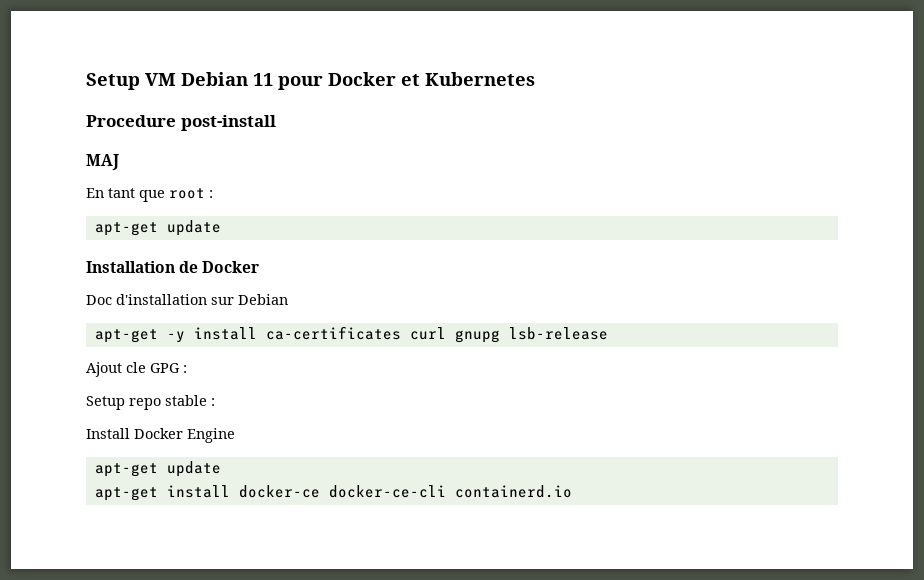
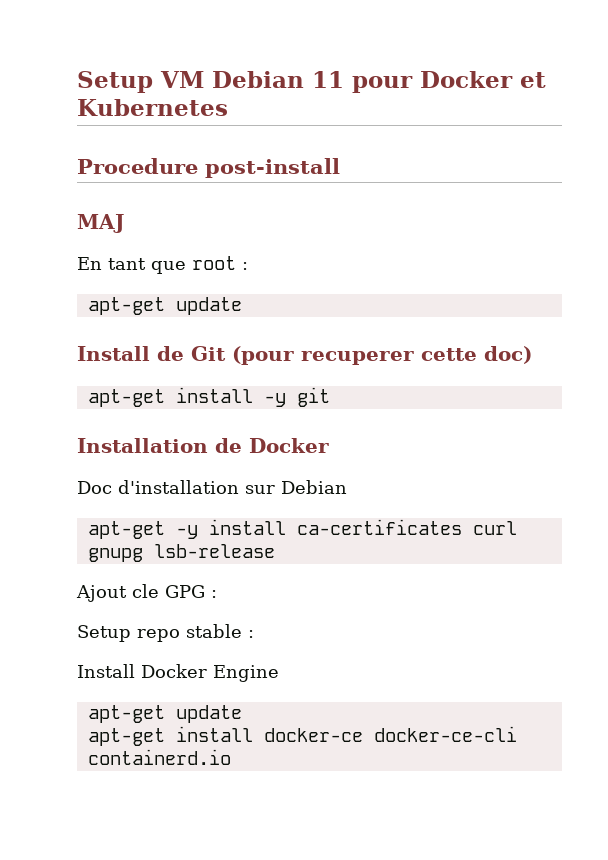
(221, 228) none -> [77,346,532,365] [87,387,330,407] // Install de Git (pour recuperer cette doc) // apt-get install -y git

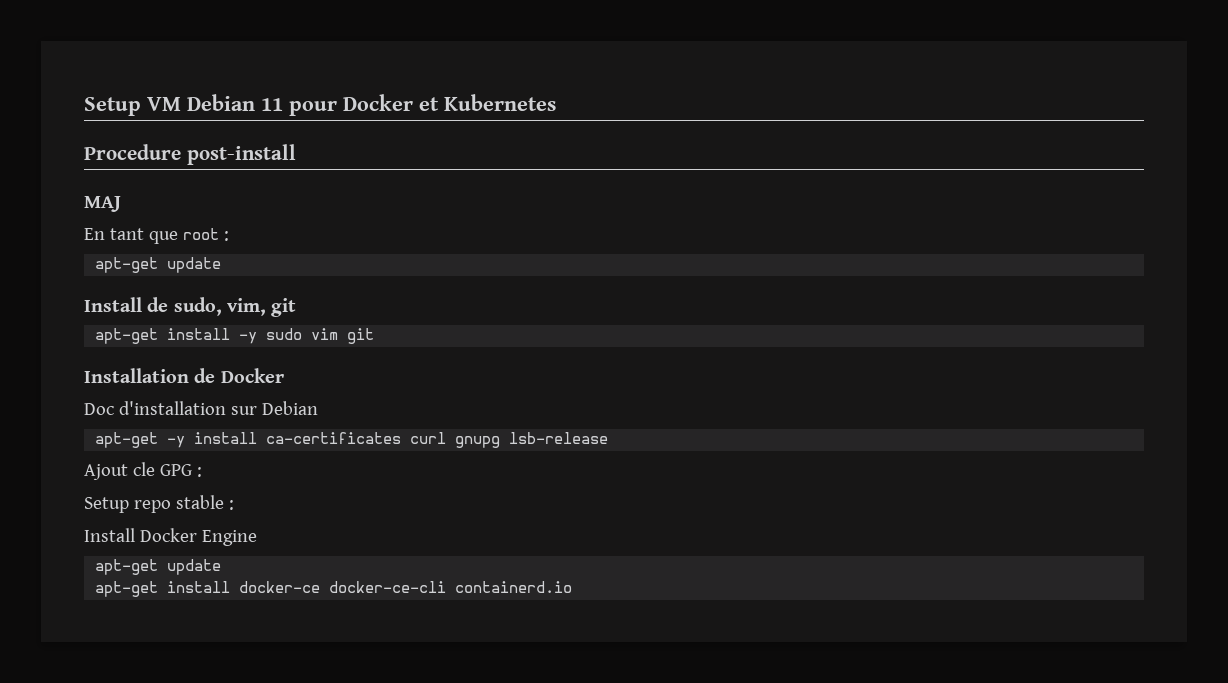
[191,346,532,365] Git (pour recuperer cette doc) -> [173,297,297,317] sudo, vim, git
(286, 400) none -> [266,328,339,340] sudo vim

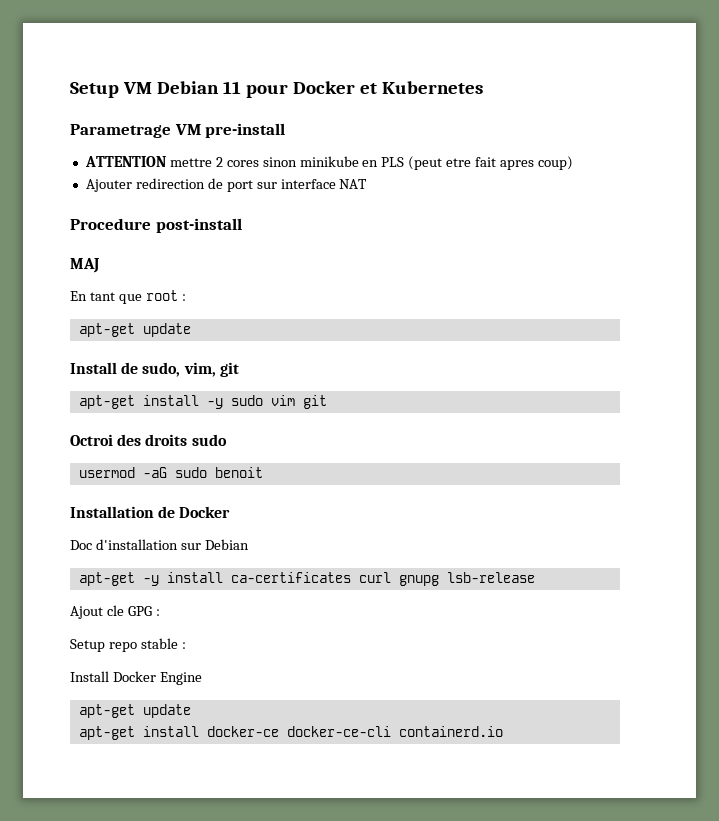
(556, 102) none -> [70,123,286,138] [84,156,573,170] [85,178,368,192] // Parametrage VM pre-install // ATTENTION mettre 2 cores sinon minikube en PLS (peut etre fait apres coup) // Ajouter redirection de port sur interface NAT
(375, 336) none -> [70,434,227,446] [78,467,263,478] // Octroi des droits sudo // usermod -aG sudo benoit

